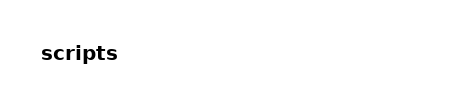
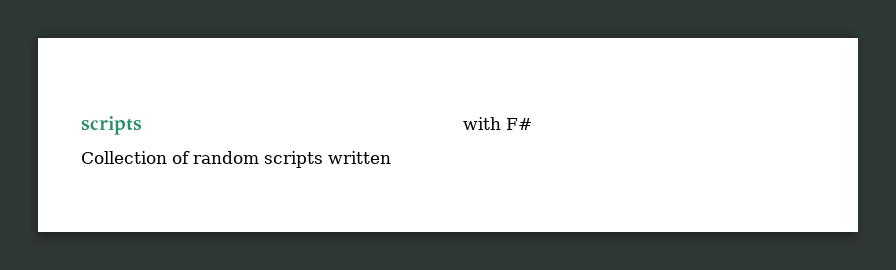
[41,45,118,64] scripts -> [81,116,142,135] [81,151,391,168] [463,117,532,130] scripts // Collection of random scripts written with F#

